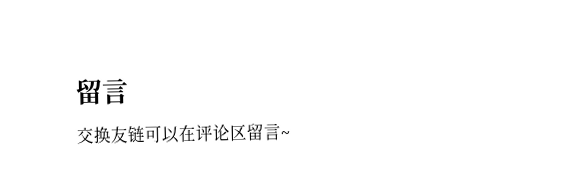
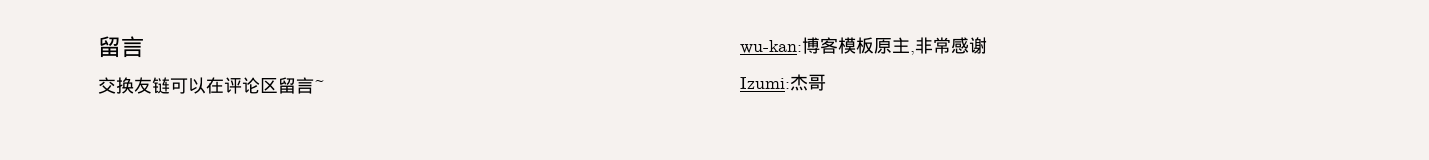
(290, 134) none -> [740,37,987,55] [740,74,826,91] // wu-kan:博客模板原主,非常感谢 // Izumi:杰哥

